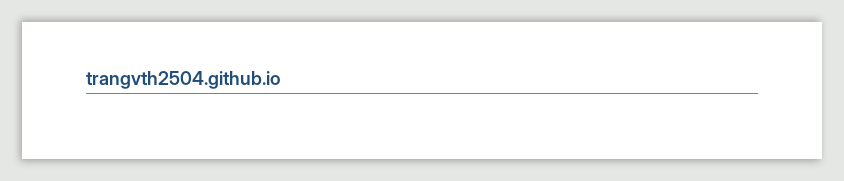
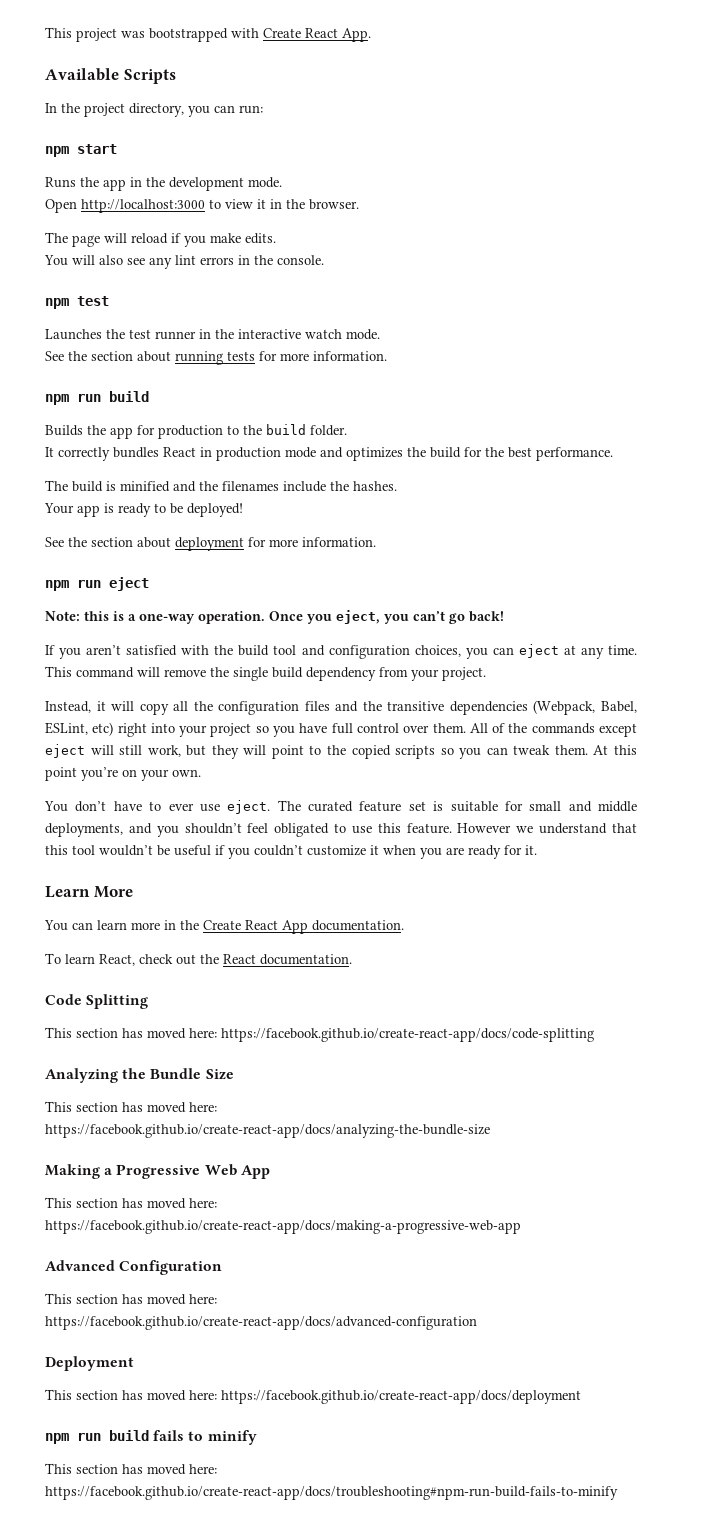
[86,71,281,89] trangvth2504.github.io -> [45,27,371,42] [45,68,176,84] [45,103,263,117] [45,144,117,157] [45,177,282,191] [45,199,359,213] [45,232,276,247] [44,255,324,269] [45,296,109,309] [45,329,380,340] [45,351,387,365] [45,391,149,405] [45,424,347,439] [45,447,613,461] [45,480,397,492] [44,503,243,517] [45,537,376,551] [45,577,149,591] [45,610,504,624] [45,644,637,659] [45,666,486,681] [45,700,638,715] [45,722,637,737] [45,744,637,759] [45,767,201,781] [44,800,637,814] [45,823,637,837] [45,845,537,859] [45,886,133,898] [44,920,404,934] [45,953,352,966] [45,994,149,1009] [45,1027,594,1042] [45,1068,234,1083] [45,1101,217,1113] [45,1124,490,1138] [45,1164,270,1179] [45,1197,217,1209] [45,1220,521,1234] [45,1260,223,1275] [45,1293,217,1305] [45,1316,477,1330] [45,1356,134,1371] [45,1389,581,1404] [45,1430,257,1445] [45,1463,217,1475] [45,1486,618,1500] This project was bootstrapped with Create React App. // Available Scripts // In the project directory, you can run: // npm start // Runs the app in the development mode. // Open http://localhost:3000 to view it in the browser. // The page will reload if you make edits. // You will also see any lint errors in the console. // npm test // Launches the test runner in the interactive watch mode. // See the section about running tests for more information. // npm run build // Builds the app for production to the build folder. // It correctly bundles React in production mode and optimizes the build for the best performance. // The build is minified and the filenames include the hashes. // Your app is ready to be deployed! // See the section about deployment for more information. // npm run eject // Note: this is a one-way operation. Once you eject, you can’t go back! // If you aren’t satisfied with the build tool and configuration choices, you can eject at any time. This command will remove the single build dependency from your project. // Instead, it will copy all the configuration files and the transitive dependencies (Webpack, Babel, ESLint, etc) right into your project so you have full control over them. All of the commands except eject will still work, but they will point to the copied scripts so you can tweak them. At this point you’re on your own. // You don’t have to ever use eject. The curated feature set is suitable for small and middle deployments, and you shouldn’t feel obligated to use this feature. However we understand that this tool wouldn’t be useful if you couldn’t customize it when you are ready for it. // Learn More // You can learn more in the Create React App documentation. // To learn React, check out the React documentation. // Code Splitting // This section has moved here: https://facebook.github.io/create-react-app/docs/code-splitting // Analyzing the Bundle Size // This section has moved here: https://facebook.github.io/create-react-app/docs/analyzing-the-bundle-size // Making a Progressive Web App // This section has moved here: https://facebook.github.io/create-react-app/docs/making-a-progressive-web-app // Advanced Configuration // This section has moved here: https://facebook.github.io/create-react-app/docs/advanced-configuration // Deployment // This section has moved here: https://facebook.github.io/create-react-app/docs/deployment // npm run build fails to minify // This section has moved here: https://facebook.github.io/create-react-app/docs/troubleshooting#npm-run-build-fails-to-minify

